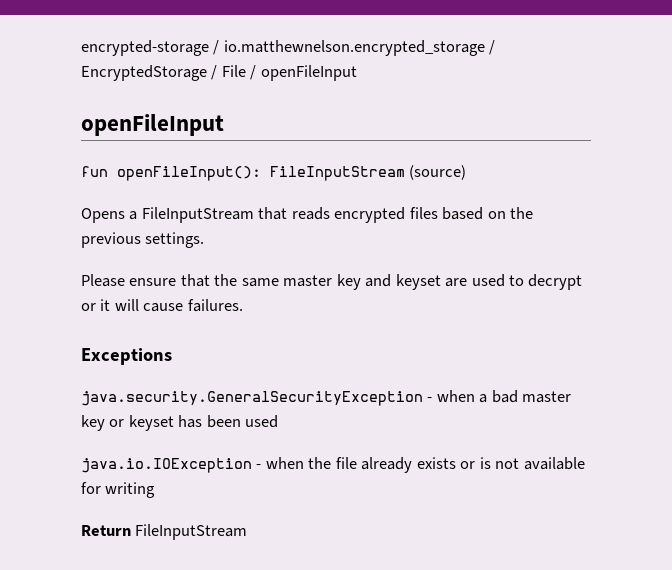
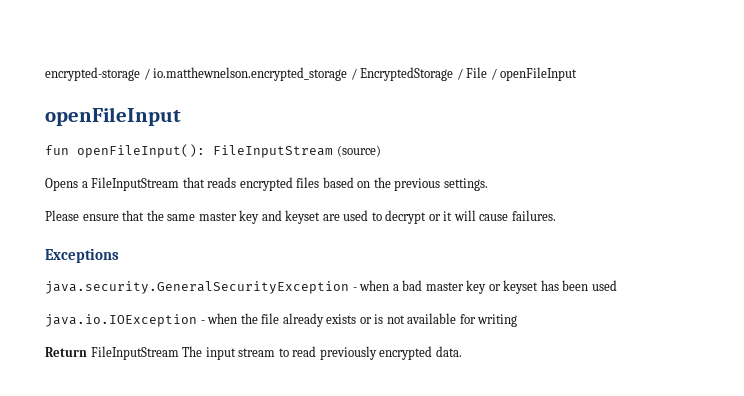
(248, 532) none -> [182,346,462,360] The input stream to read previously encrypted data.

